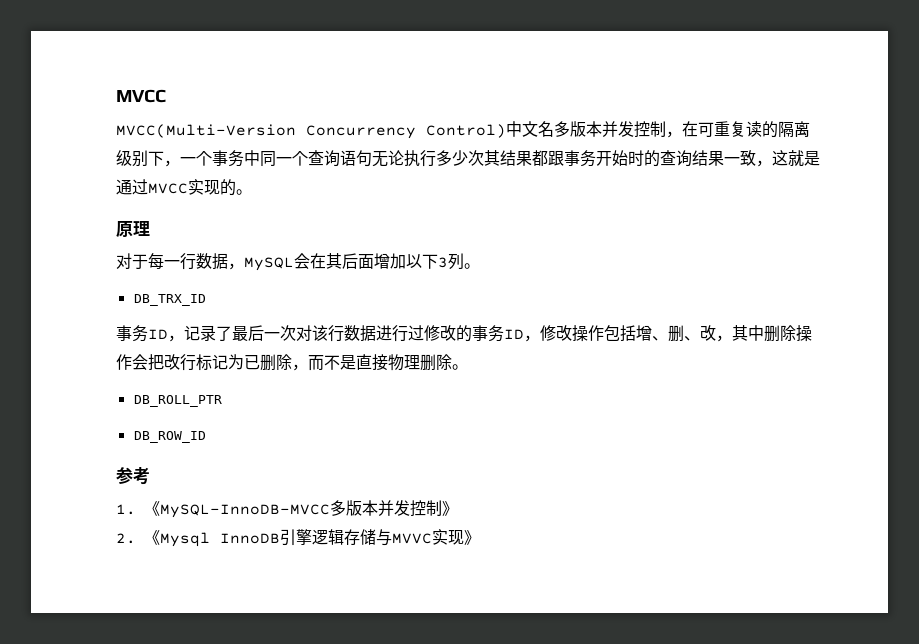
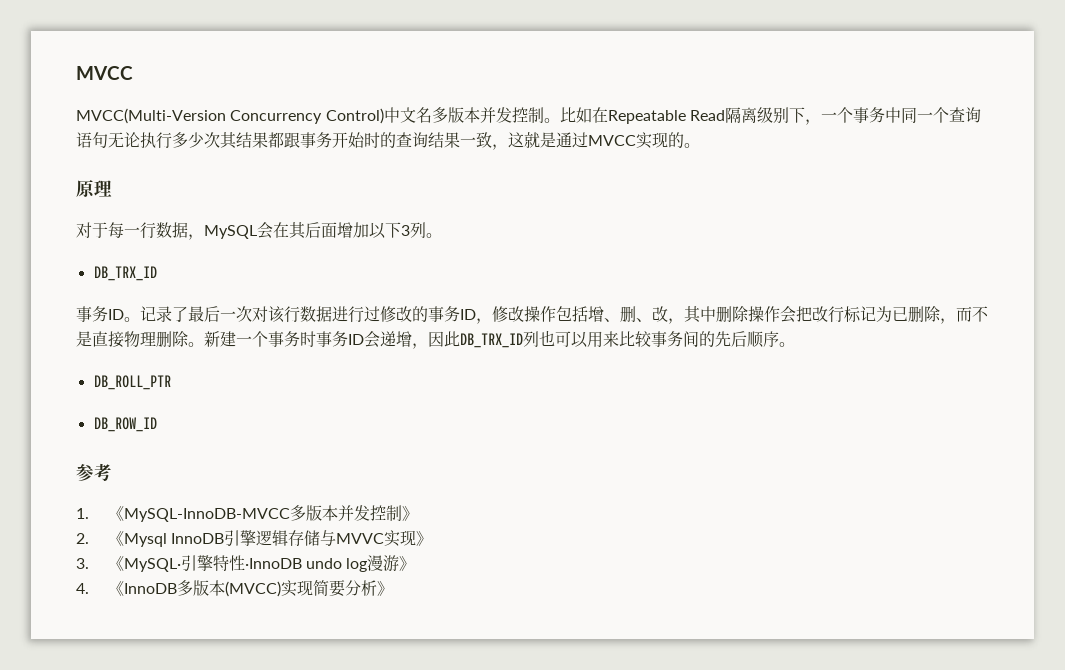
[666,121,778,138] ，在可重复读的 -> [543,107,725,124] 。比如在Repeatable Read
[168,335,184,342] ， -> [124,317,140,322] 。
(468, 367) none -> [204,330,795,349] 新建一个事务时事务ID会递增，因此DB_TRX_ID列也可以用来比较事务间的先后顺序。
(480, 537) none -> [76,555,416,572] [76,580,393,597] // 3.《MySQL·引擎特性·InnoDB undo log漫游》 // 4.《InnoDB多版本(MVCC)实现简要分析》

